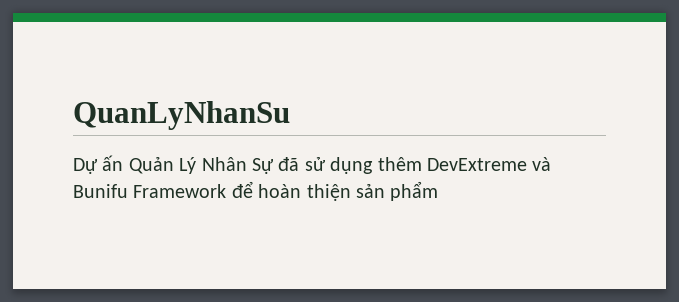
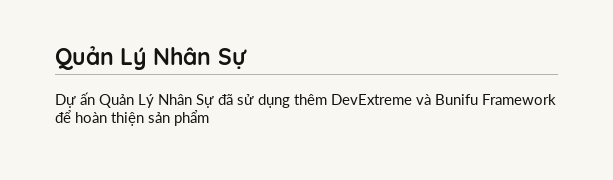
[73,101,290,130] QuanLyNhanSu -> [55,46,247,70] Quản Lý Nhân Sự

